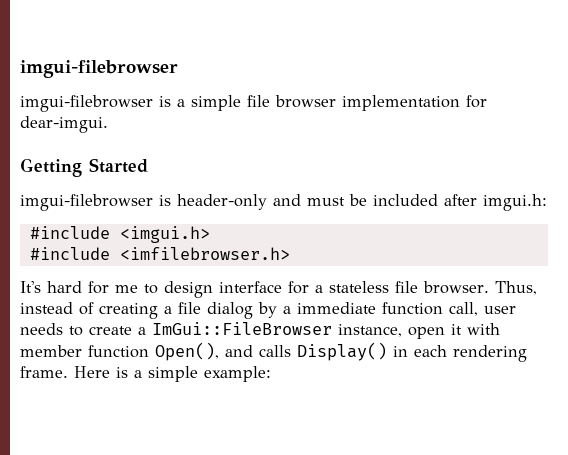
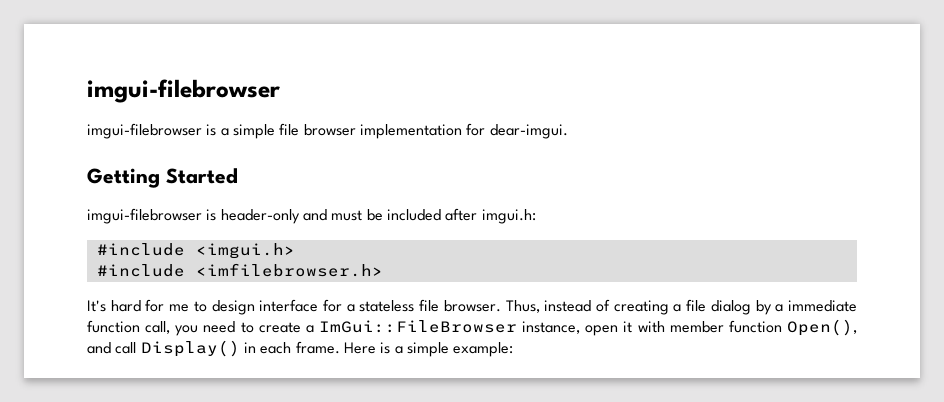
[484,306,516,314] [20,323,63,335] user needs -> [175,321,236,336] you need
[259,345,291,357] calls -> [115,342,137,354] call
[453,345,527,362] rendering -> (292, 348) none

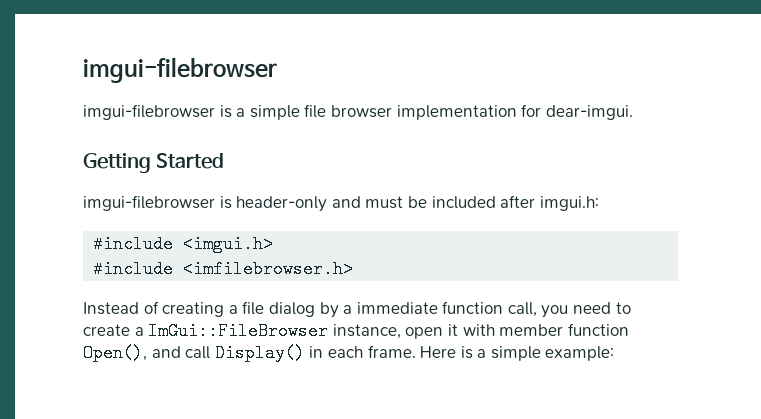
[87,299,592,315] It's hard for me to design interface for a stateless file browser. Thus, instead -> [83,302,139,315] Instead

